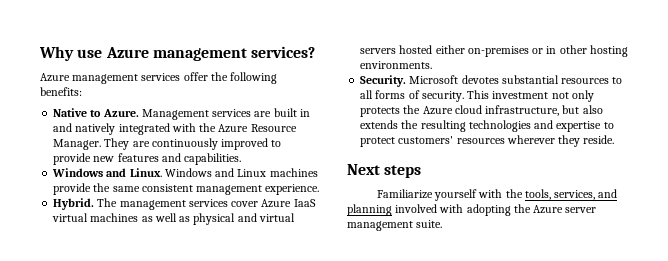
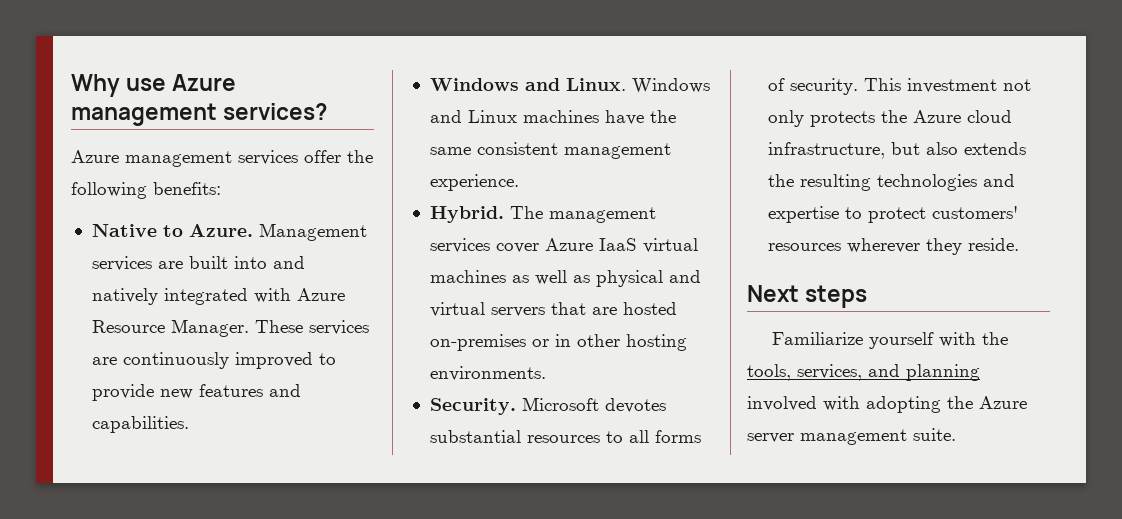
[299,109,310,117] in -> [233,256,267,269] into
[199,123,217,132] the -> (291, 295) none
[104,138,130,150] They -> [254,320,369,335] These services
[53,183,92,195] provide -> [604,110,644,125] have
[399,45,465,54] hosted either -> [550,302,677,315] that are hosted

